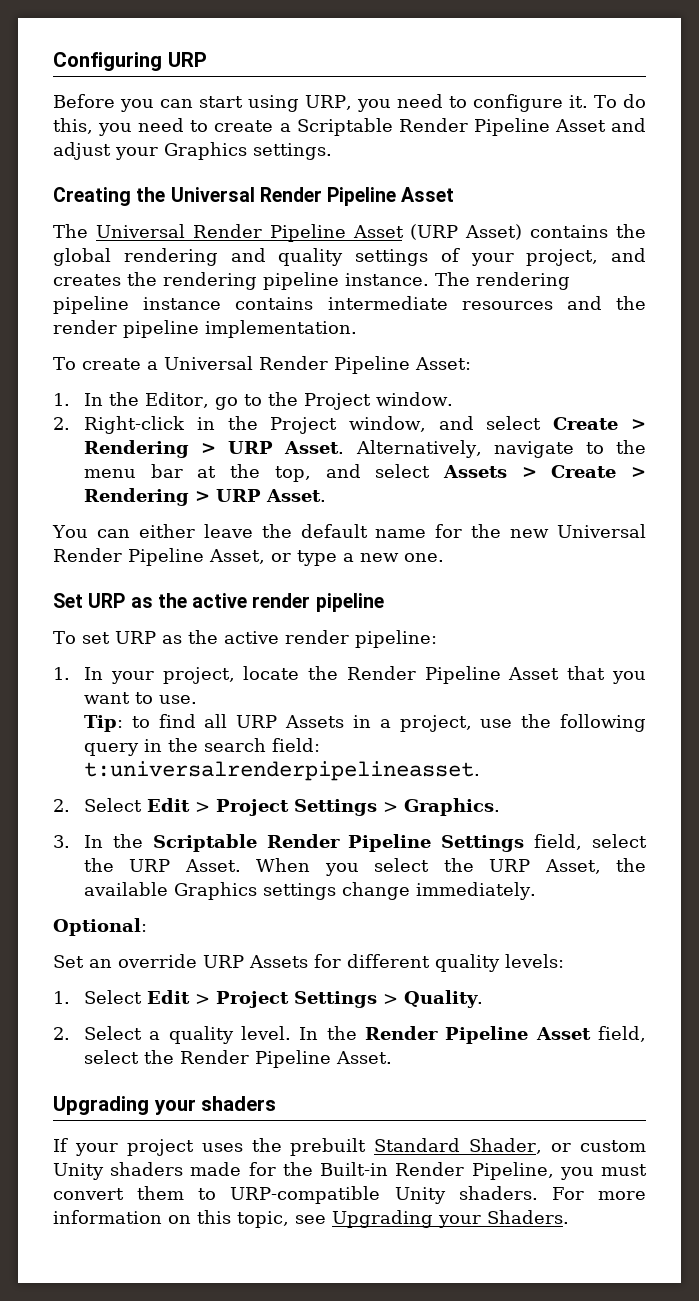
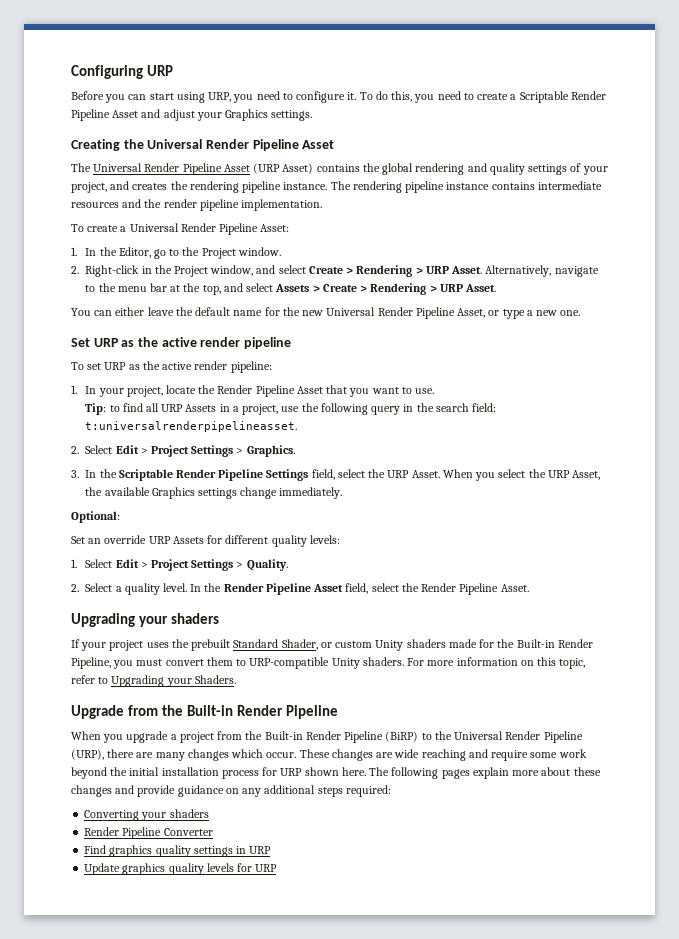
[295,1215,326,1224] see -> [71,675,109,684] refer to
(569, 1217) none -> [71,705,338,719] [71,731,583,743] [71,749,587,761] [71,767,601,779] [71,785,391,797] [84,809,209,821] [84,827,213,839] [84,845,272,857] [84,863,278,875] // Upgrade from the Built-in Render Pipeline // When you upgrade a project from the Built-in Render Pipeline (BiRP) to the Universal Render Pipeline (URP), there are many changes which occur. These changes are wide reaching and require some work beyond the initial installation process for URP shown here. The following pages explain more about these changes and provide guidance on any additional steps required: // Converting your shaders // Render Pipeline Converter // Find graphics quality settings in URP // Update graphics quality levels for URP

